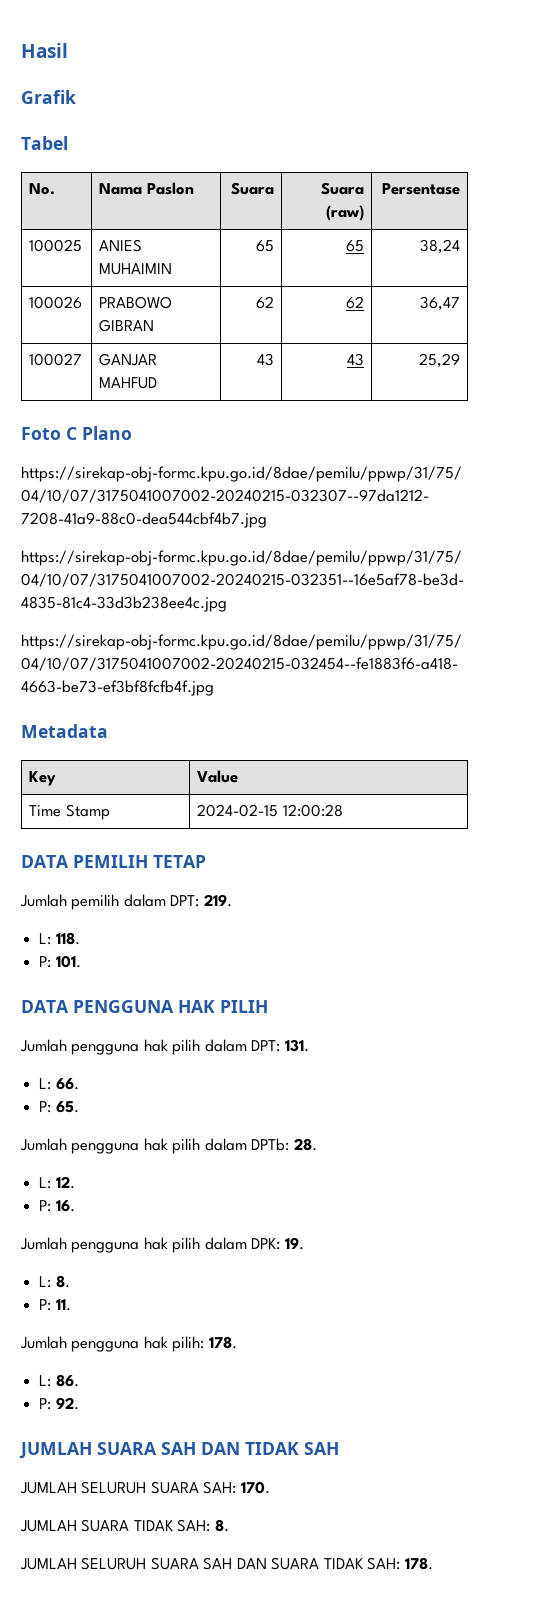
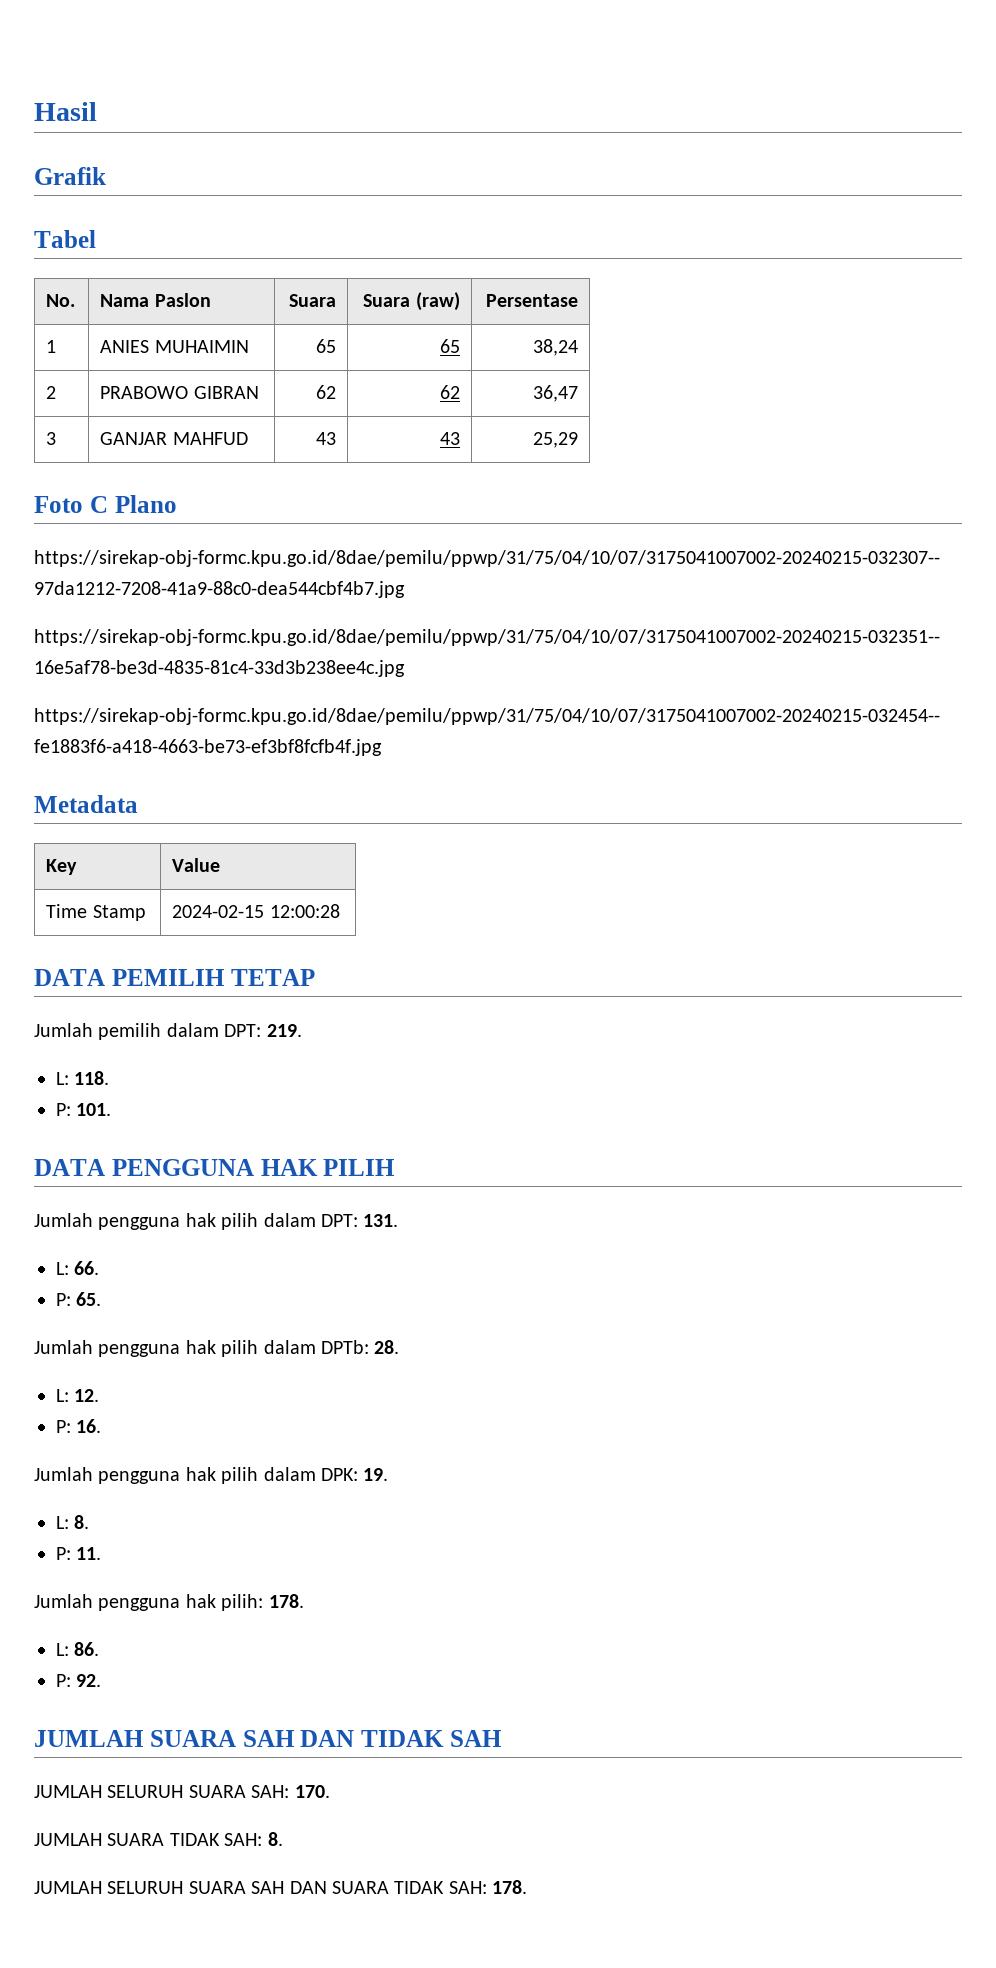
[29,239,83,252] 100025 -> [46,340,57,353] 1
[29,296,83,309] 100026 -> [46,386,57,399] 2
[29,353,83,366] 100027 -> [46,432,57,445] 3

